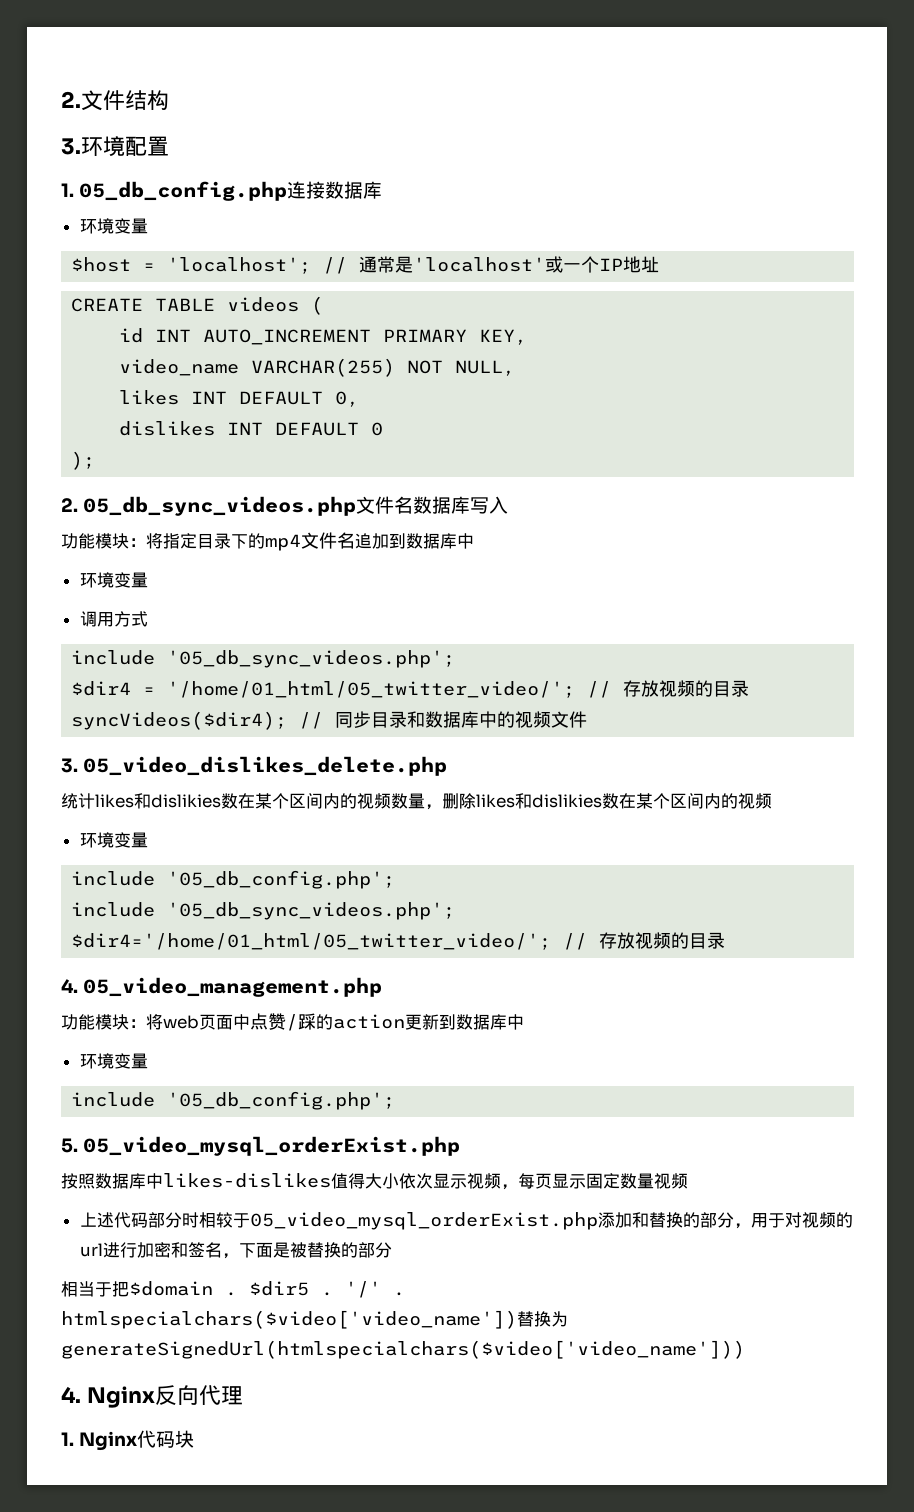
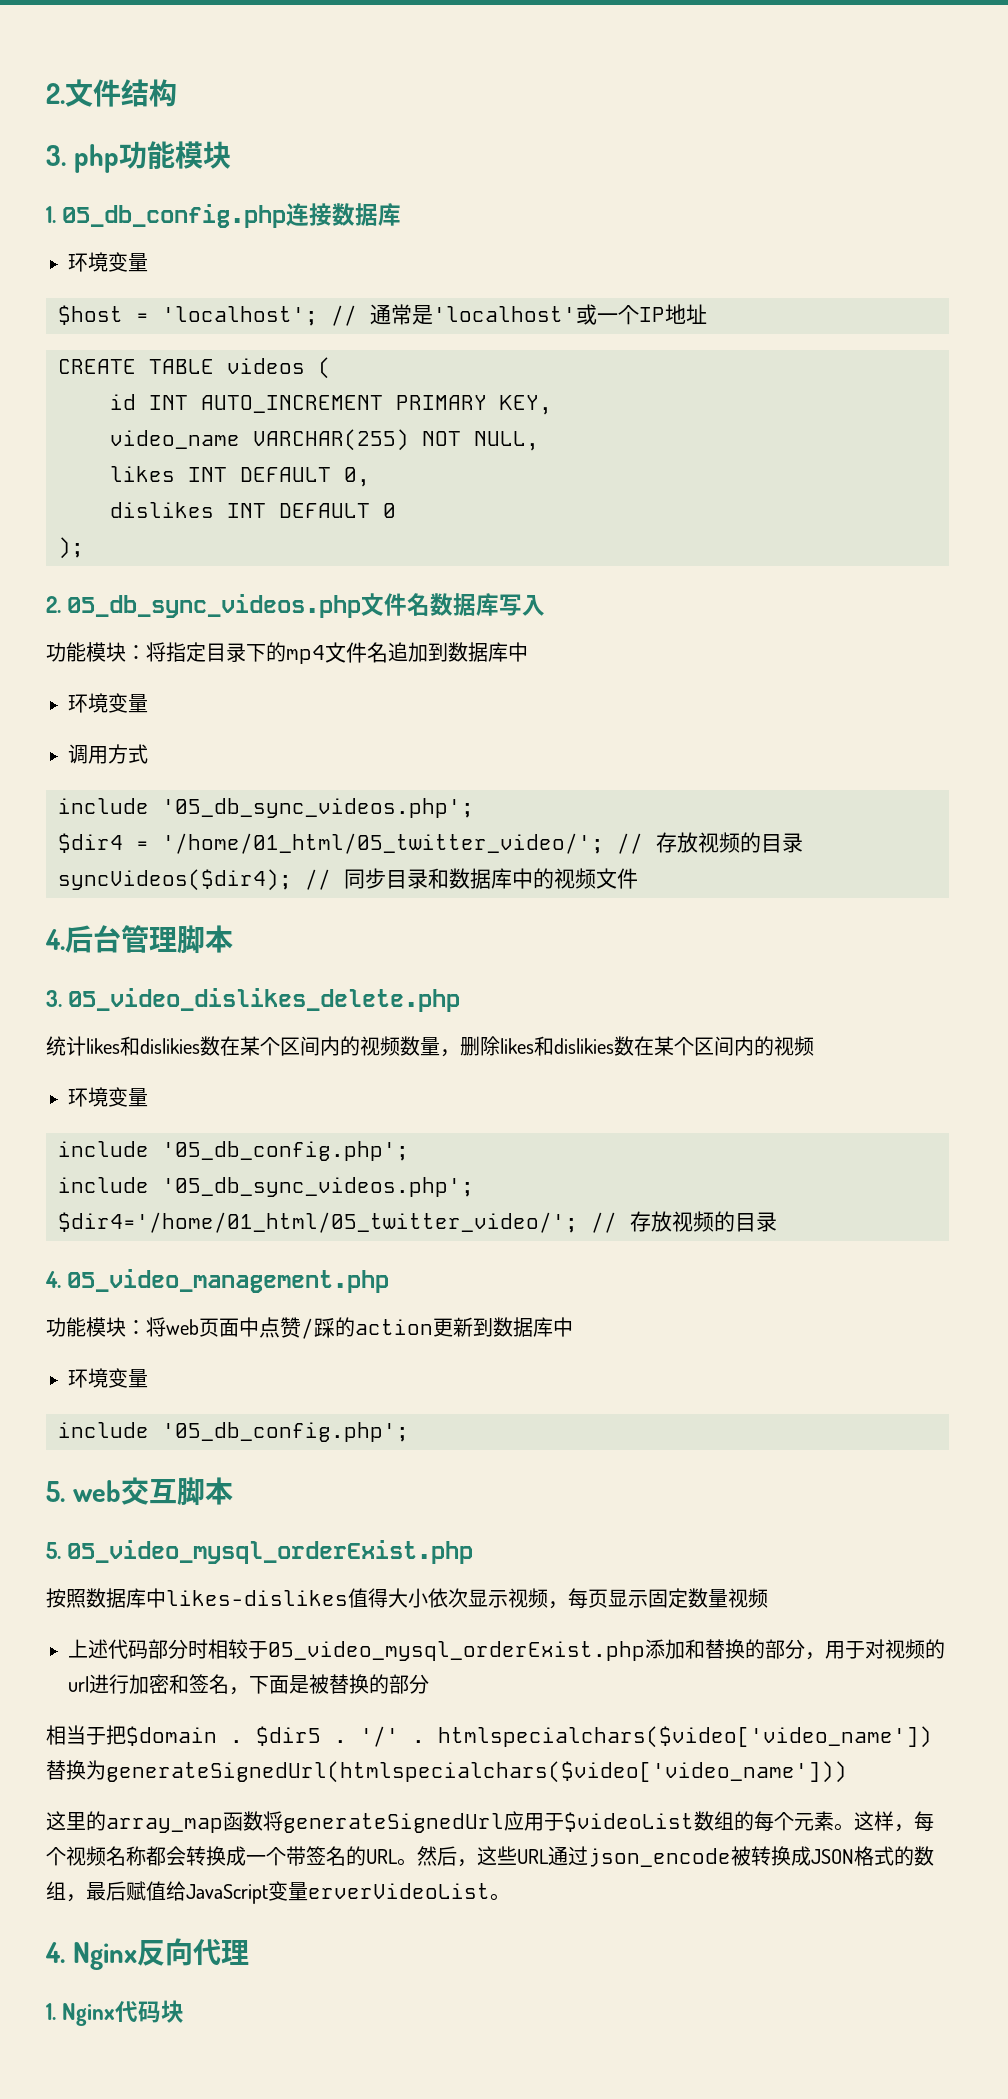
[81,136,169,157] 环境配置 -> [73,141,231,173] php功能模块
(588, 719) none -> [45,925,233,954] // 4.后台管理脚本
(396, 1100) none -> [46,1477,233,1506] // 5. web交互脚本
(745, 1349) none -> [46,1811,934,1833] [46,1846,934,1867] [46,1881,510,1904] // 这里的array_map函数将generateSignedUrl应用于$videoList数组的每个元素。这样，每个视频名称都会转换成一个带签名的URL。然后，这些URL通过json_encode被转换成JSON格式的数组，最后赋值给JavaScript变量erverVideoList。

